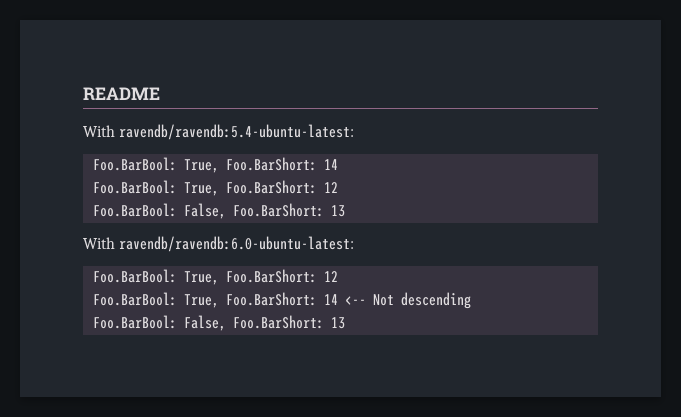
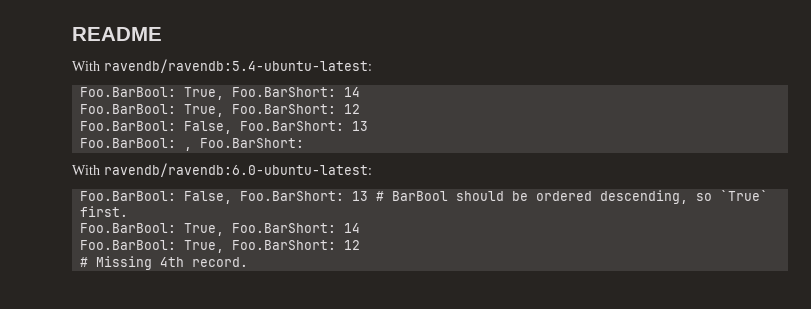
(345, 211) none -> [80,138,305,151] // Foo.BarBool: , Foo.BarShort:
[183,269,338,285] [92,292,471,309] [92,315,345,331] True, Foo.BarShort: 12 // Foo.BarBool: True, Foo.BarShort: 14 <-- Not descending // Foo.BarBool: False, Foo.BarShort: 13 -> [184,190,769,204] [80,206,129,217] [80,223,361,236] [80,240,361,253] [80,256,249,270] False, Foo.BarShort: 13 # BarBool should be ordered descending, so `True` first. // Foo.BarBool: True, Foo.BarShort: 14 // Foo.BarBool: True, Foo.BarShort: 12 // # Missing 4th record.

